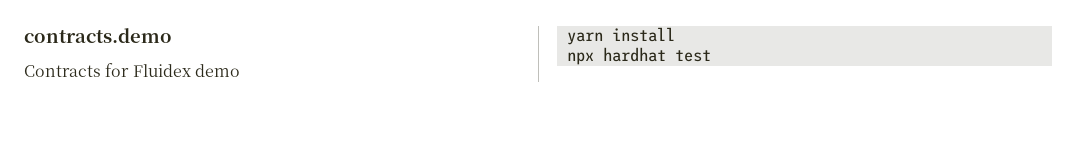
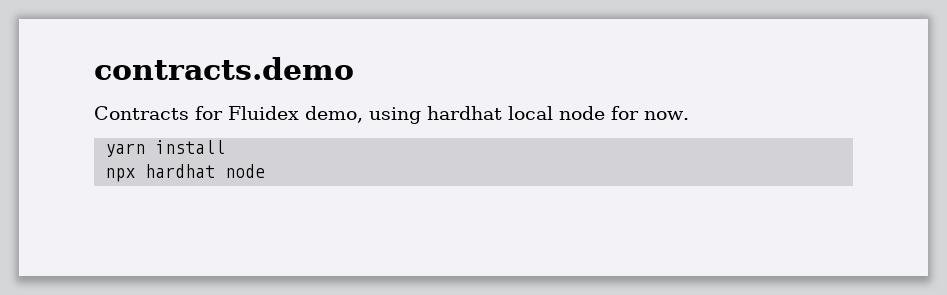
[194,64,240,77] demo -> [305,106,689,124] demo, using hardhat local node for now.
[674,50,711,62] test -> [225,164,266,178] node

